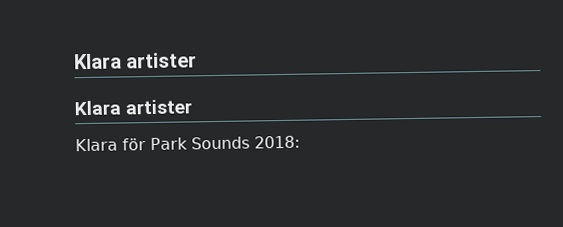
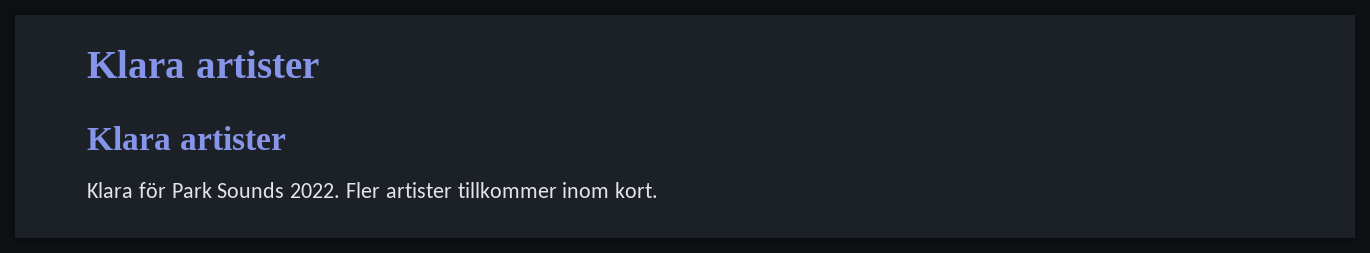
[254,135,300,149] 2018: -> [290,182,659,198] 2022. Fler artister tillkommer inom kort.

